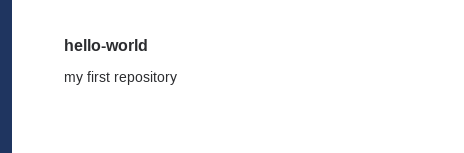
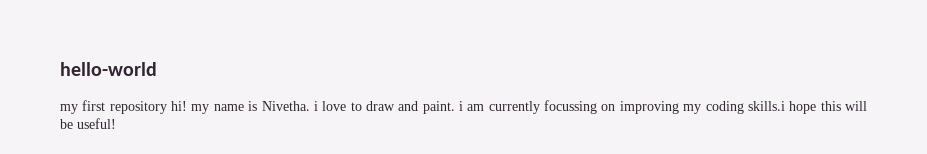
(177, 78) none -> [171,100,868,114] [60,118,116,129] hi! my name is Nivetha. i love to draw and paint. i am currently focussing on improving my coding skills.i hope this will be useful!

